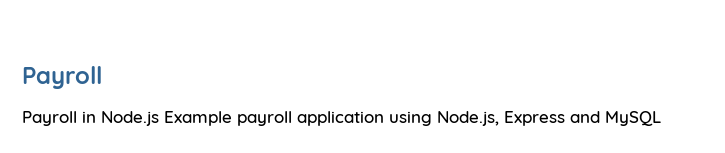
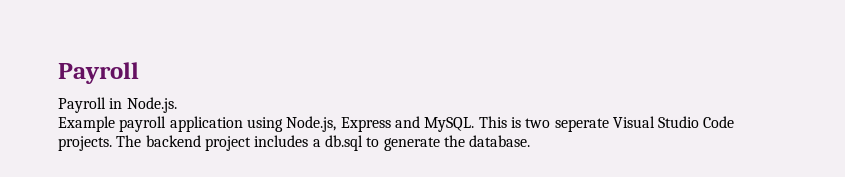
[101,111,159,126] Node.js -> [126,97,177,113] Node.js. //
[605,111,661,126] MySQL -> [424,116,735,132] [58,135,531,151] MySQL. This is two seperate Visual Studio Code projects. The backend project includes a db.sql to generate the database.

